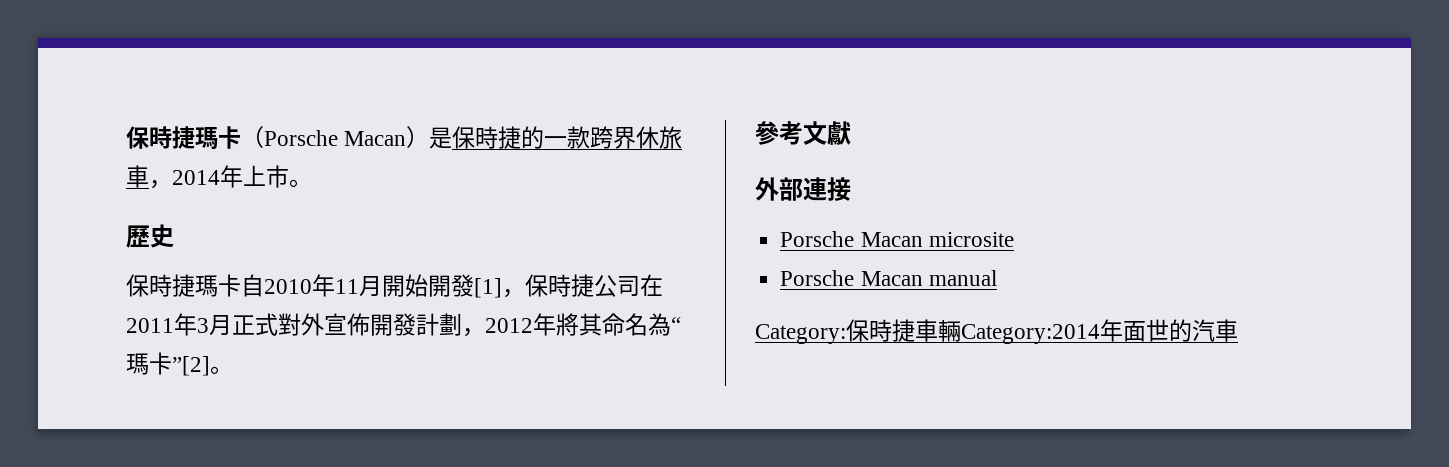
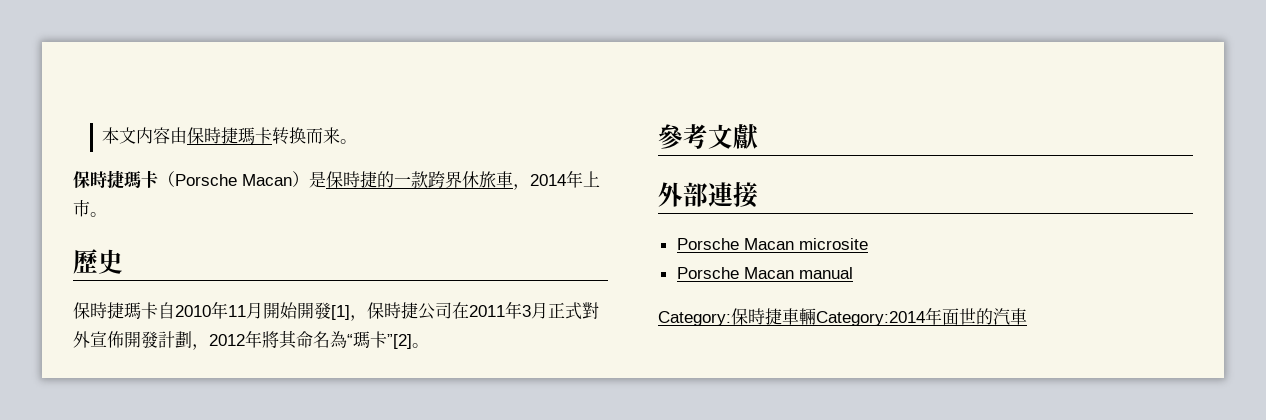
(126, 137) none -> [102,127,358,145] 本文内容由保時捷瑪卡转换而来。 //

